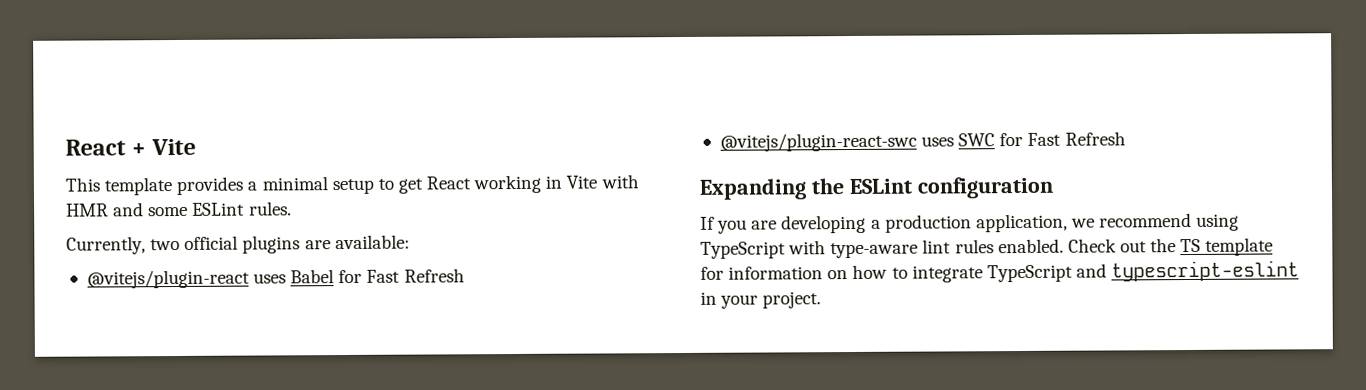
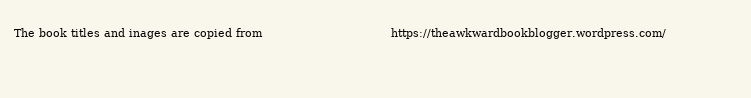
[65,138,196,156] [65,174,639,196] [66,201,292,217] [66,234,410,255] [86,268,465,289] [719,131,1126,152] [699,176,1054,200] [700,212,1240,234] [700,237,1274,259] [700,260,1300,283] [700,291,822,309] React + Vite // This template provides a minimal setup to get React working in Vite with HMR and some ESLint rules. // Currently, two official plugins are available: // @vitejs/plugin-react uses Babel for Fast Refresh // @vitejs/plugin-react-swc uses SWC for Fast Refresh // Expanding the ESLint configuration // If you are developing a production application, we recommend using TypeScript with type-aware lint rules enabled. Check out the TS template for information on how to integrate TypeScript and typescript-eslint in your project. -> [14,28,666,39] The book titles and inages are copied from https://theawkwardbookblogger.wordpress.com/

